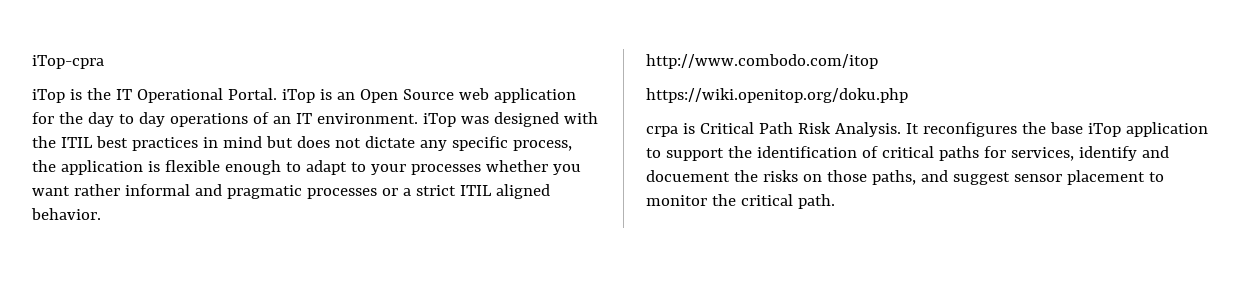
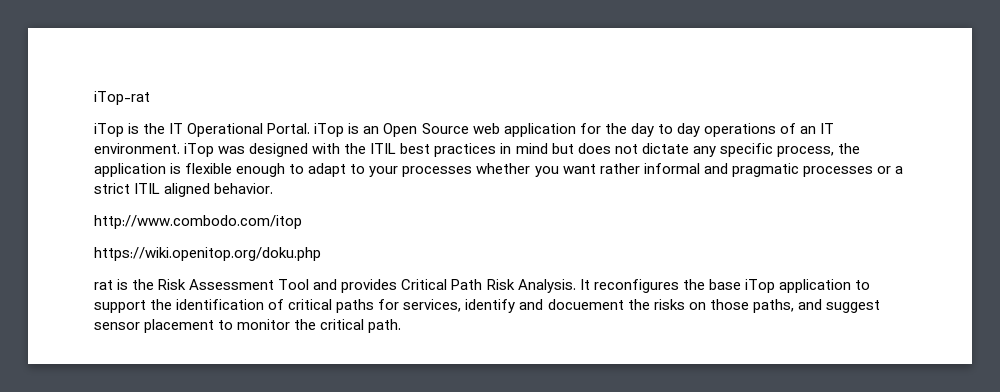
[32,55,104,69] iTop-cpra -> [94,91,150,105] iTop-rat
[646,123,695,137] crpa is -> [94,279,398,293] rat is the Risk Assessment Tool and provides

